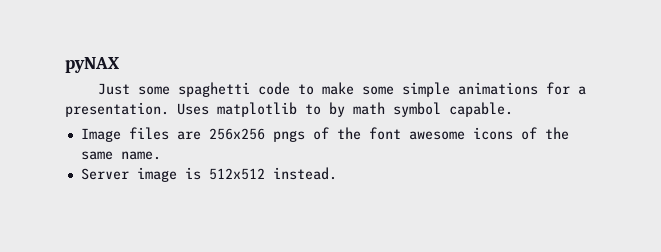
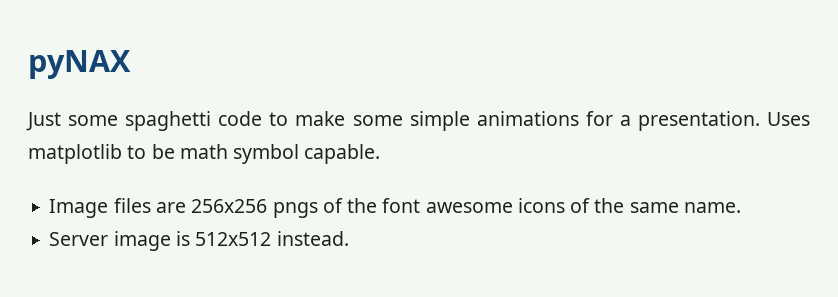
[329,102,345,117] by -> [151,144,175,159] be

